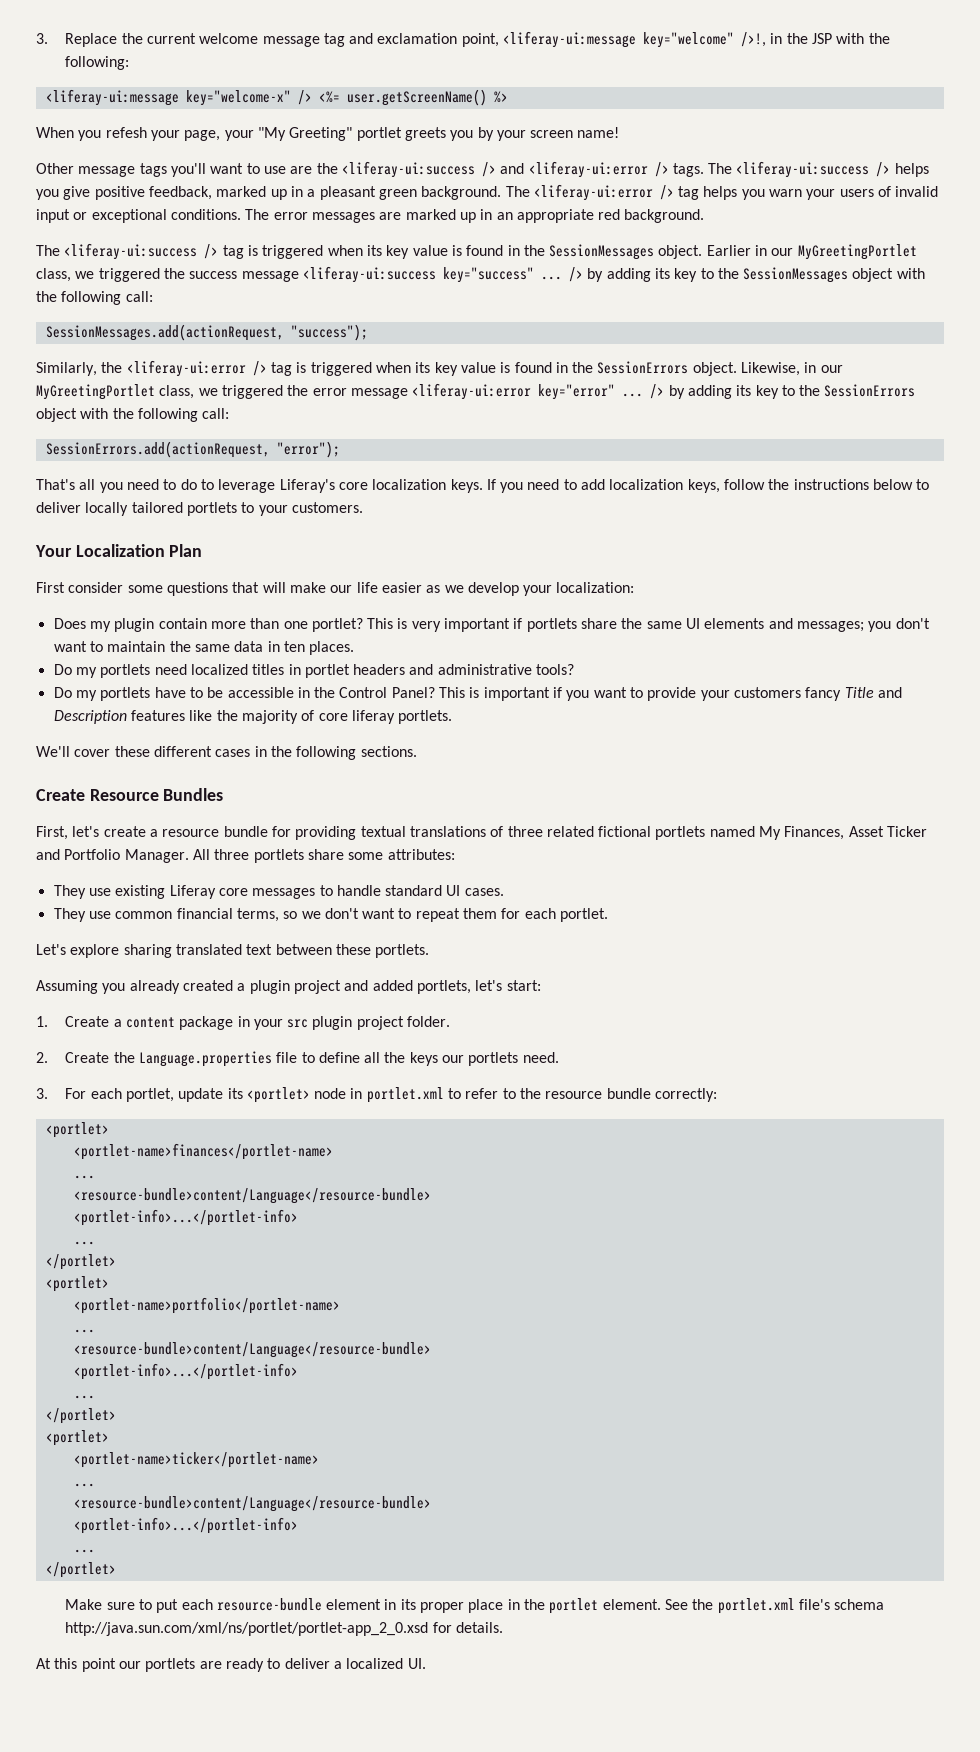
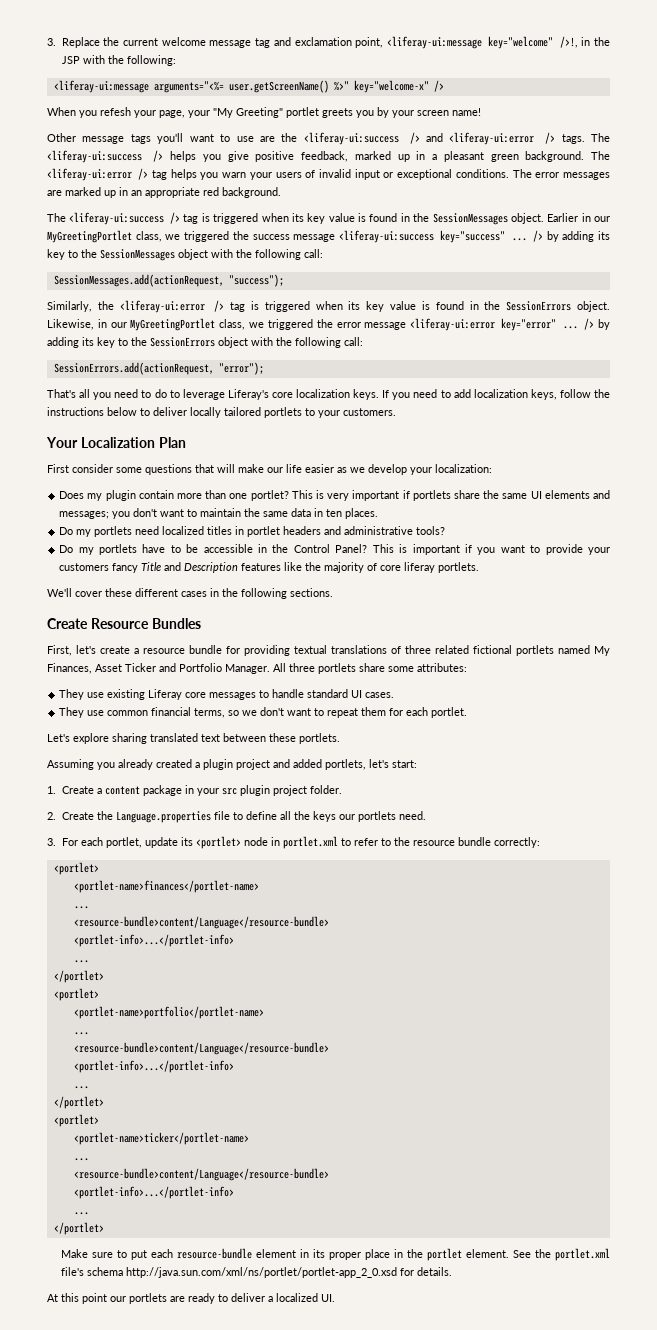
(179, 97) none -> [153,80,349,93] arguments="<%= user.getScreenName() %>"
[318,89,508,106] <%= user.getScreenName() %> -> (444, 86) none

